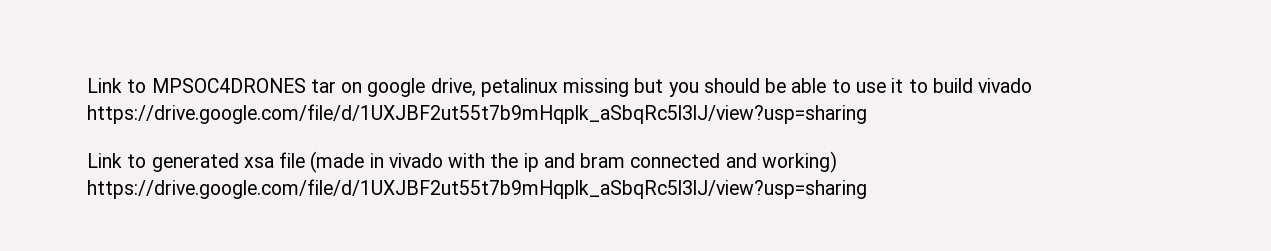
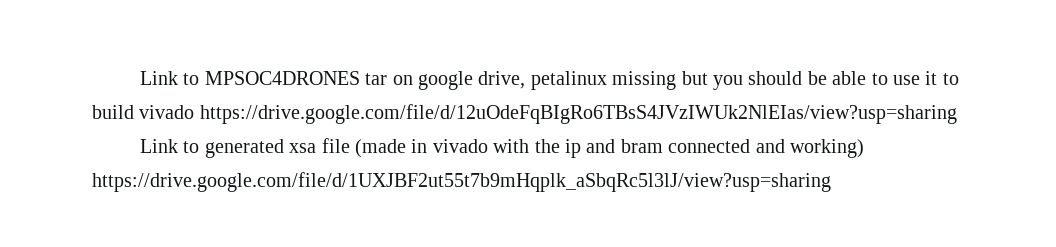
[87,104,867,124] https://drive.google.com/file/d/1UXJBF2ut55t7b9mHqplk_aSbqRc5l3lJ/view?usp=sharing -> [199,104,957,124] https://drive.google.com/file/d/12uOdeFqBIgRo6TBsS4JVzIWUk2NlEIas/view?usp=sharing

